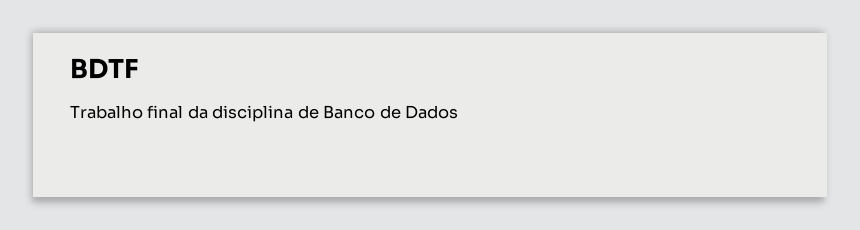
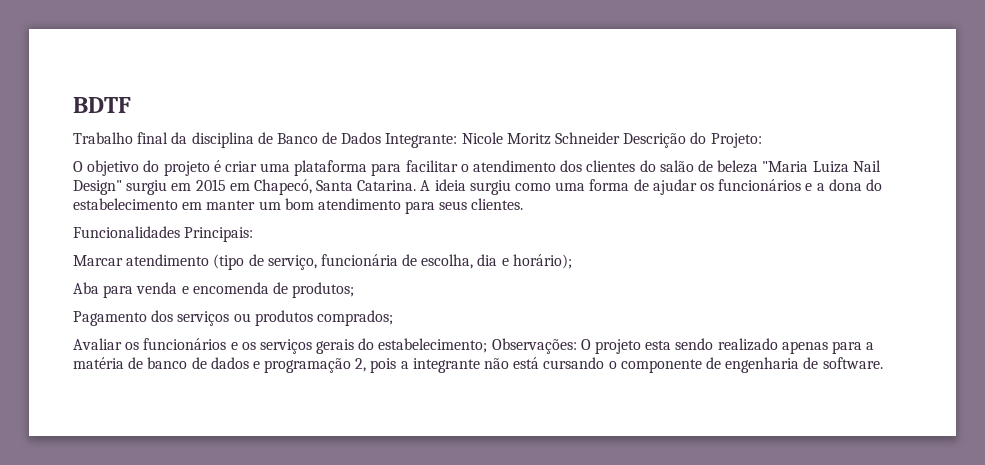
(459, 112) none -> [385,132,762,148] [73,160,881,176] [73,179,882,195] [73,198,524,214] [73,226,254,242] [73,254,572,270] [73,282,355,298] [73,310,393,326] [73,338,875,354] [73,357,883,373] Integrante: Nicole Moritz Schneider Descrição do Projeto: // O objetivo do projeto é criar uma plataforma para facilitar o atendimento dos clientes do salão de beleza "Maria Luiza Nail Design" surgiu em 2015 em Chapecó, Santa Catarina. A ideia surgiu como uma forma de ajudar os funcionários e a dona do estabelecimento em manter um bom atendimento para seus clientes. // Funcionalidades Principais: // Marcar atendimento (tipo de serviço, funcionária de escolha, dia e horário); // Aba para venda e encomenda de produtos; // Pagamento dos serviços ou produtos comprados; // Avaliar os funcionários e os serviços gerais do estabelecimento; Observações: O projeto esta sendo realizado apenas para a matéria de banco de dados e programação 2, pois a integrante não está cursando o componente de engenharia de software.

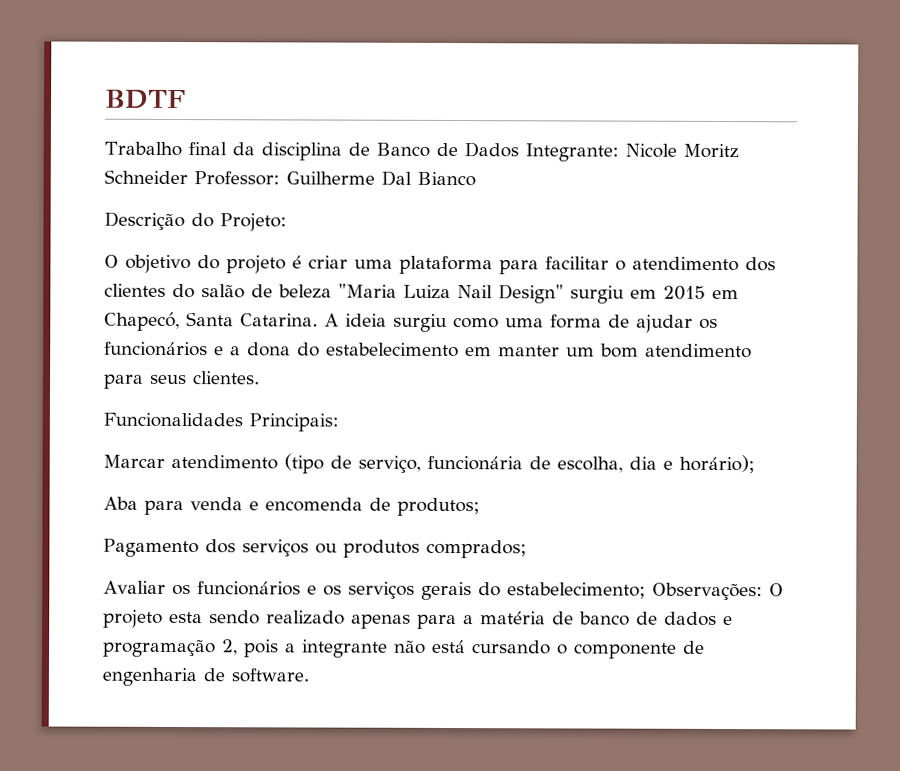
(621, 138) none -> [194,170,476,187] Professor: Guilherme Dal Bianco //

